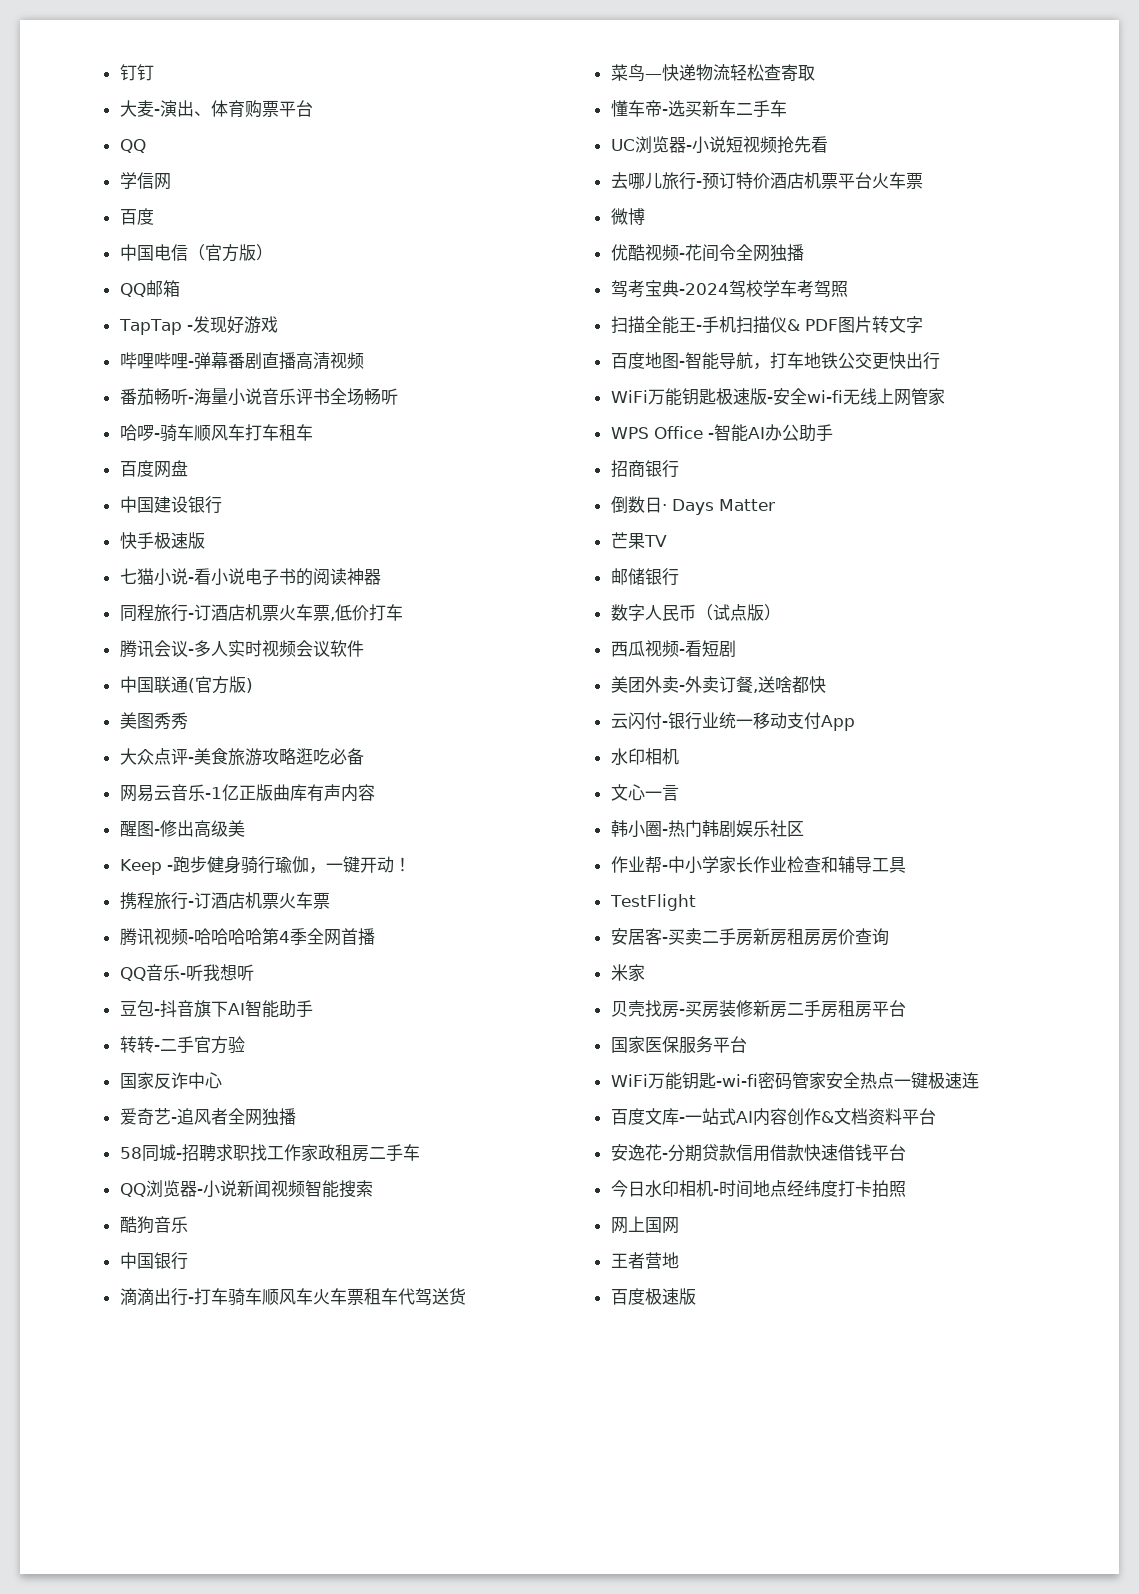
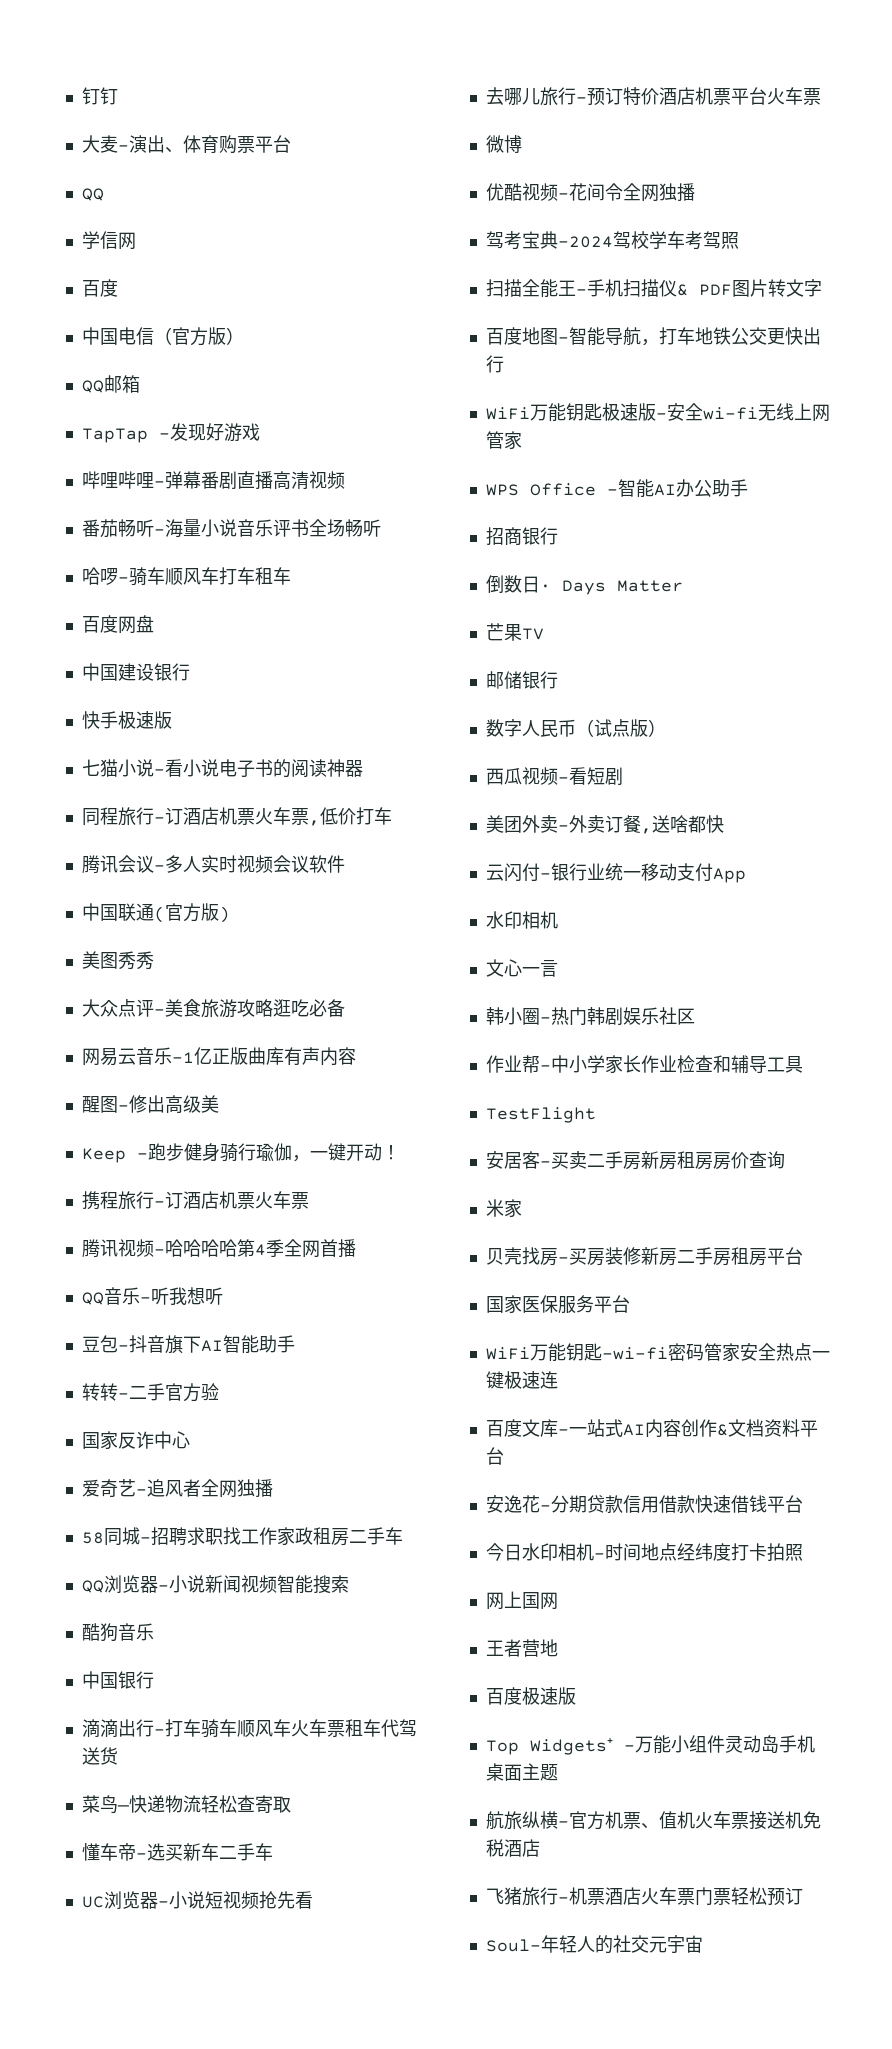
(696, 1296) none -> [485,1735,815,1755] [485,1763,558,1781] [485,1811,821,1830] [485,1839,540,1857] [485,1887,803,1906] [485,1935,703,1954] // Top Widgets⁺ -万能小组件灵动岛手机桌面主题 // 航旅纵横-官方机票、值机火车票接送机免税酒店 // 飞猪旅行-机票酒店火车票门票轻松预订 // Soul-年轻人的社交元宇宙

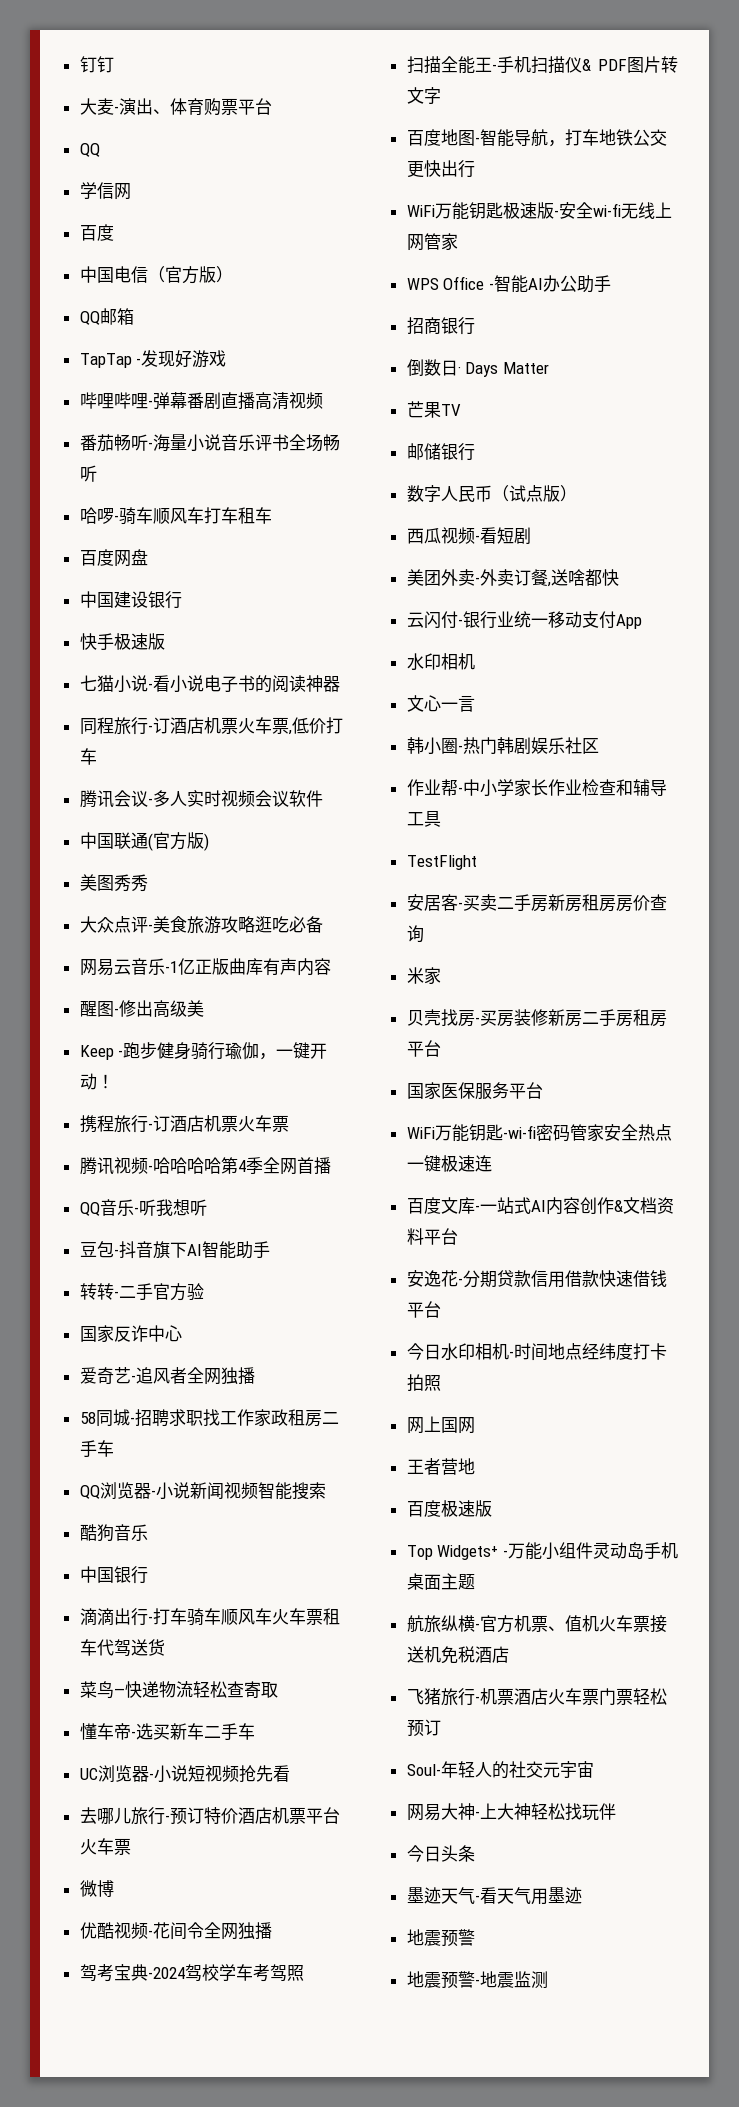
(703, 1944) none -> [406,1803,616,1821] [406,1845,475,1862] [406,1887,582,1905] [406,1929,475,1947] [406,1971,548,1989] // 网易大神-上大神轻松找玩伴 // 今日头条 // 墨迹天气-看天气用墨迹 // 地震预警 // 地震预警-地震监测

